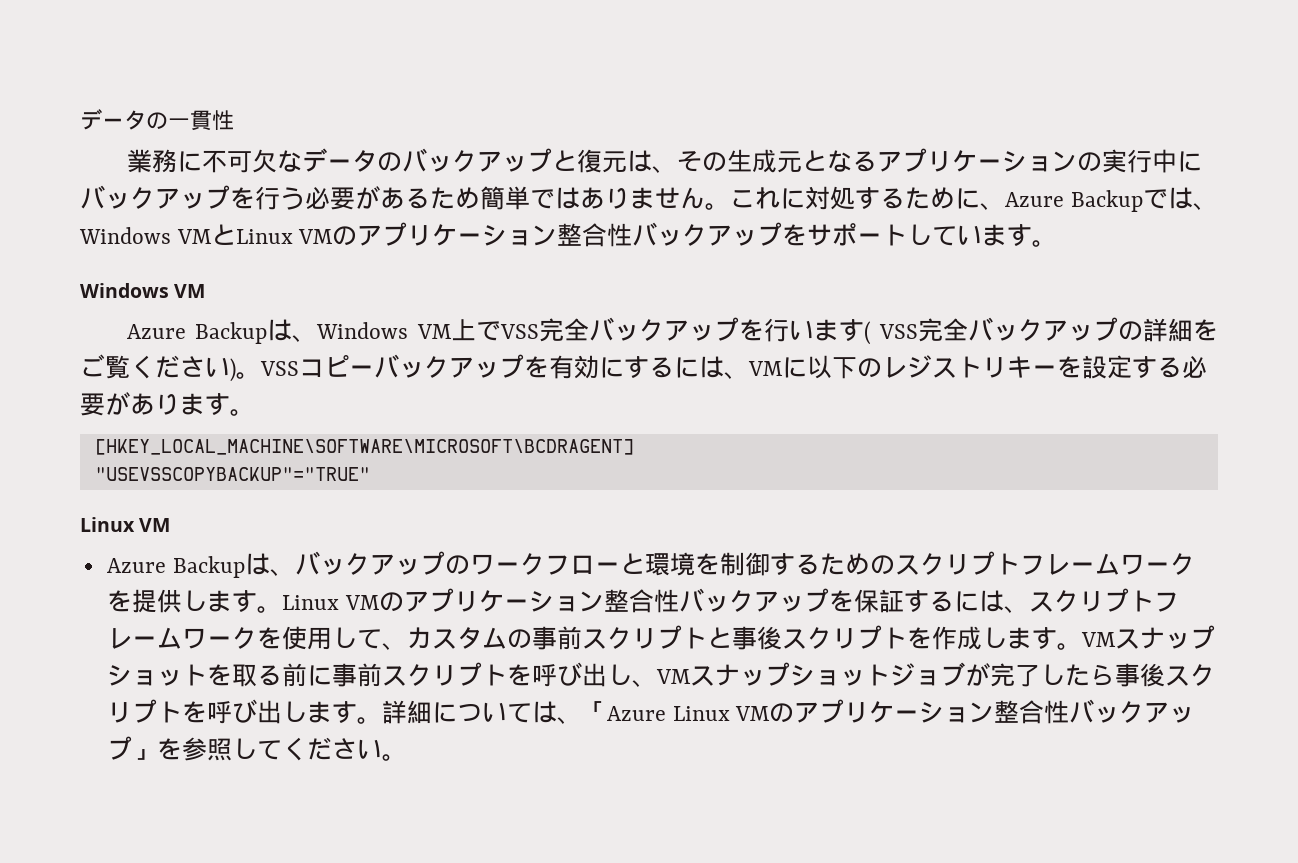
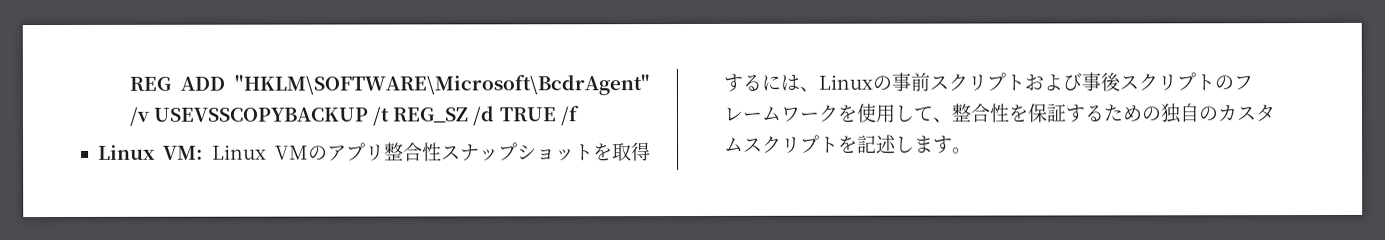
[80,109,234,131] [126,148,1202,173] [80,185,1218,212] [79,222,1058,247] [80,283,206,298] [126,317,1218,345] [80,354,1207,382] [80,392,255,416] [94,439,634,455] [94,467,370,481] [80,517,171,532] [106,551,1195,578] [106,588,1154,613] データの一貫性 // 業務に不可欠なデータのバックアップと復元は、その生成元となるアプリケーションの実行中にバックアップを行う必要があるため簡単ではありません。これに対処するために、Azure Backupでは、Windows VMとLinux VMのアプリケーション整合性バックアップをサポートしています。 // Windows VM // Azure Backupは、Windows VM上でVSS完全バックアップを行います( VSS完全バックアップの詳細をご覧ください)。VSSコピーバックアップを有効にするには、VMに以下のレジストリキーを設定する必要があります。 // [HKEY_LOCAL_MACHINE\SOFTWARE\MICROSOFT\BCDRAGENT] // "USEVSSCOPYBACKUP"="TRUE" // Linux VM // Azure Backupは、バックアップのワークフローと環境を制御するためのスクリプトフレームワークを提供します。Linux VMのアプリケーション整合性バックアップを保証するには、スクリプト -> [128,74,650,96] [128,105,580,126] [97,142,651,162] [722,72,1234,92] REG ADD "HKLM\SOFTWARE\Microsoft\BcdrAgent" /v USEVSSCOPYBACKUP /t REG_SZ /d TRUE /f // Linux VM: Linux VMのアプリ整合性スナップショットを取得するには、Linuxの事前スクリプトおよび事後スクリプトの
[406,625,1215,650] [106,662,1215,687] [106,699,1195,724] [106,736,407,761] カスタムの事前スクリプトと事後スクリプトを作成します。VMスナップショットを取る前に事前スクリプトを呼び出し、VMスナップショットジョブが完了したら事後スクリプトを呼び出します。詳細については、「Azure Linux VMのアプリケーション整合性バックアップ」を参照してください。 -> [950,103,1276,124] [723,134,972,154] 整合性を保証するための独自のカスタムスクリプトを記述します。

